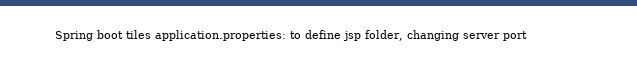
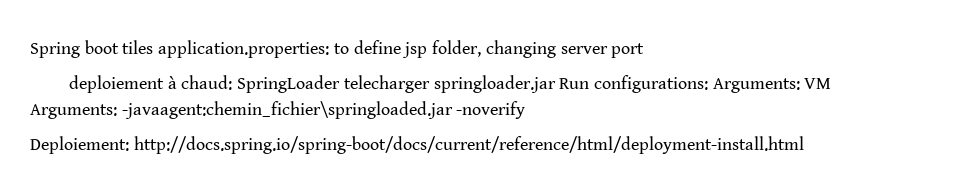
(527, 36) none -> [68,75,832,93] [30,101,526,119] [30,136,804,154] // deploiement à chaud: SpringLoader telecharger springloader.jar Run configurations: Arguments: VM Arguments: -javaagent:chemin_fichier\springloaded.jar -noverify // Deploiement: http://docs.spring.io/spring-boot/docs/current/reference/html/deployment-install.html

